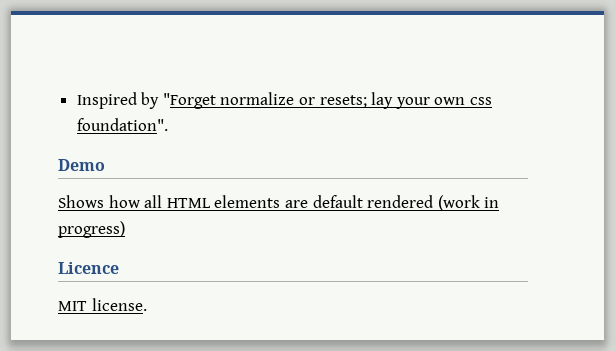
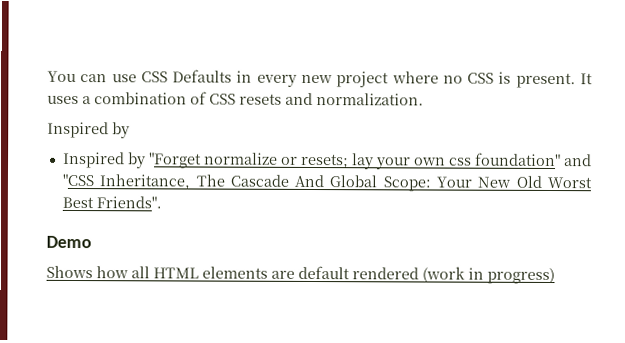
(76, 100) none -> [47,69,593,89] [47,91,424,106] [47,121,130,139] You can use CSS Defaults in every new project where no CSS is present. It uses a combination of CSS resets and normalization. // Inspired by //
[76,118,168,131] foundation". -> [474,152,592,167] [61,173,592,192] [61,196,162,209] foundation" and "CSS Inheritance, The Cascade And Global Scope: Your New Old Worst Best Friends".
[58,262,119,274] [58,298,147,311] // Licence // MIT license. -> (555, 276) none

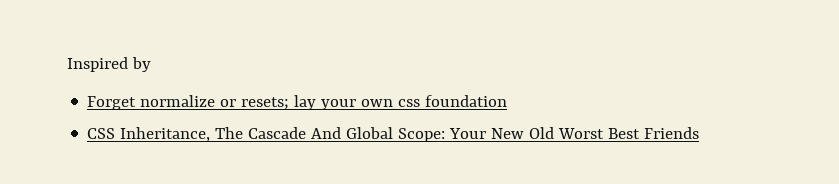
[47,69,593,89] [47,91,424,106] You can use CSS Defaults in every new project where no CSS is present. It uses a combination of CSS resets and normalization. // -> (67, 64) none
[62,151,202,169] Inspired by "Forget -> [87,96,137,110] Forget
[474,152,592,167] [61,173,94,187] foundation" and "CSS -> [425,95,508,107] [87,128,116,139] foundation // CSS
[95,196,162,209] [46,235,92,249] [46,265,555,285] Friends". // Demo // Shows how all HTML elements are default rendered (work in progress) -> [644,127,700,139] Friends

